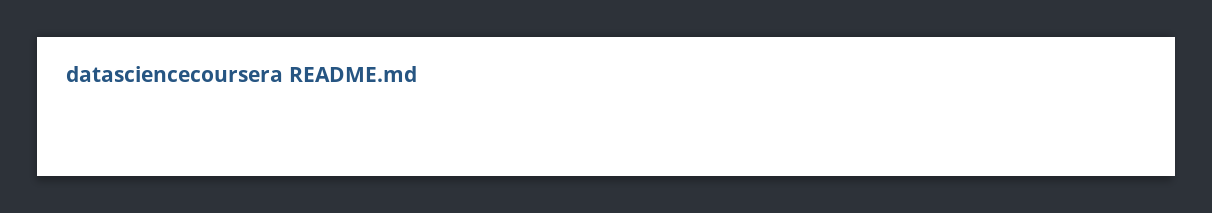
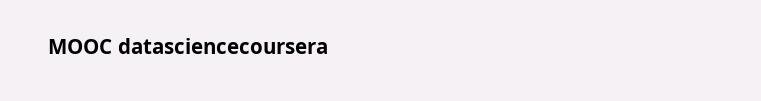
[66,66,417,82] datasciencecoursera README.md -> [48,38,328,54] MOOC datasciencecoursera

